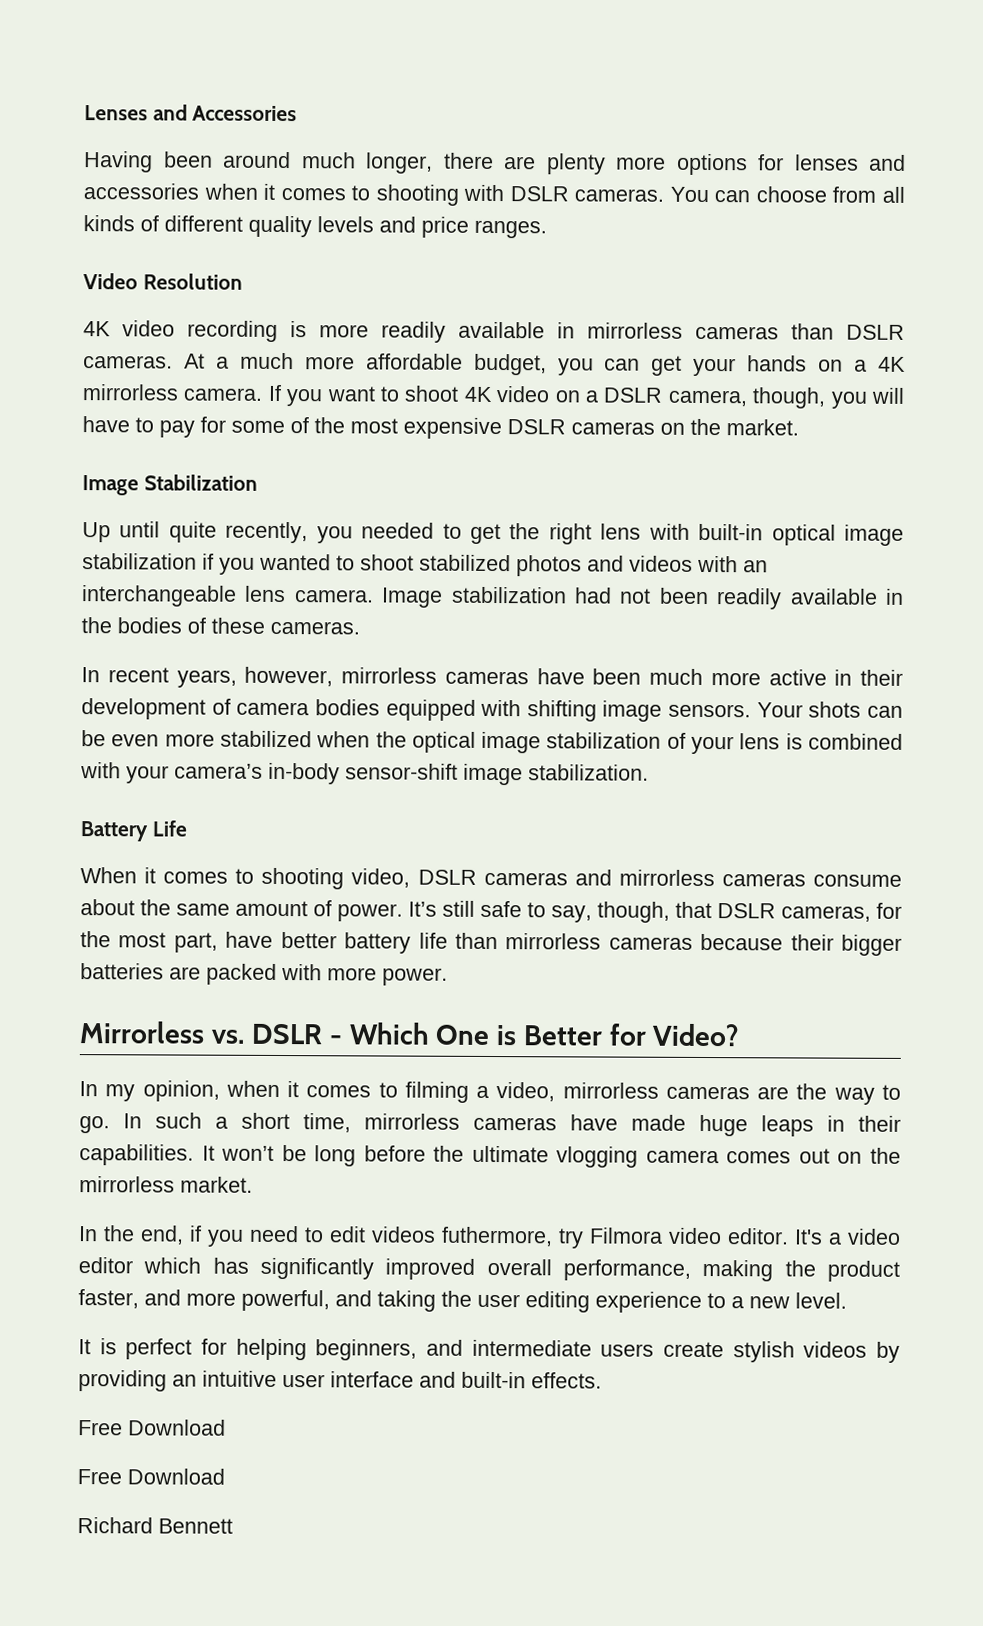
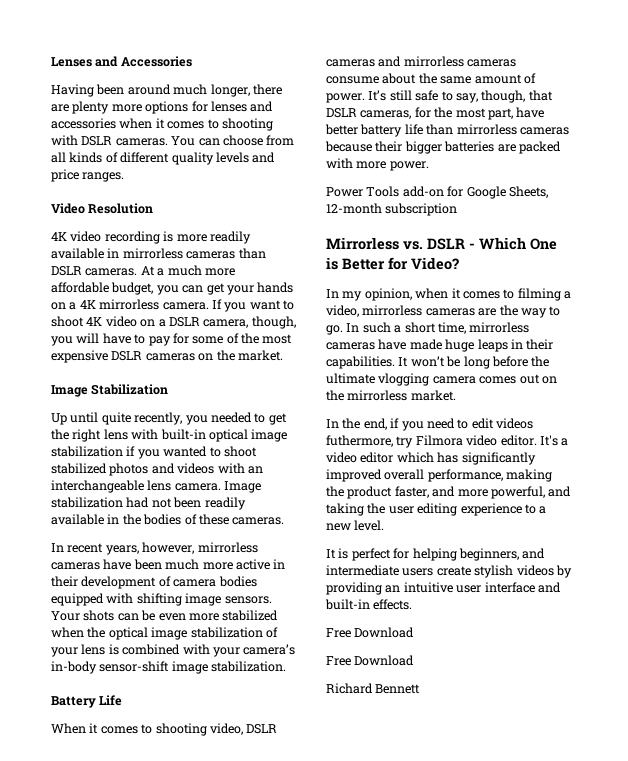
(448, 976) none -> [326,186,548,199] [326,203,458,216] // Power Tools add-on for Google Sheets, 12-month subscription

